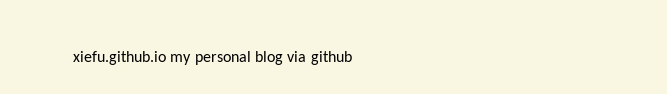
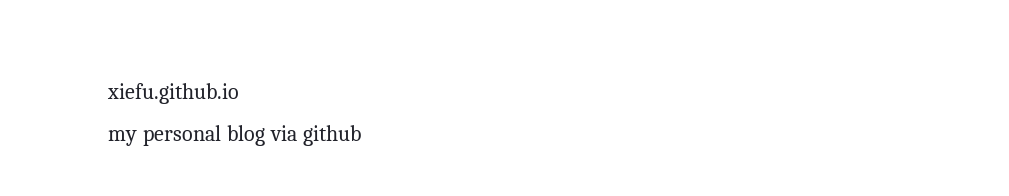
(166, 58) none -> (239, 93) //

